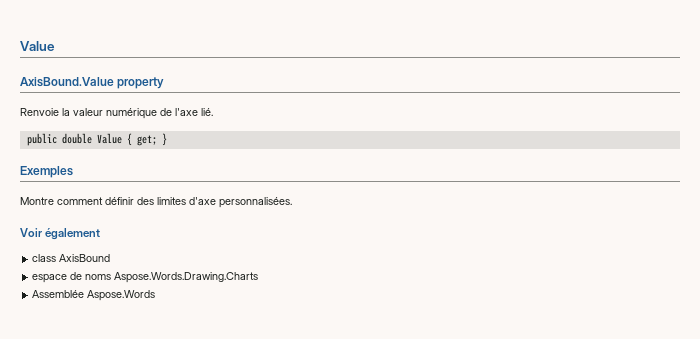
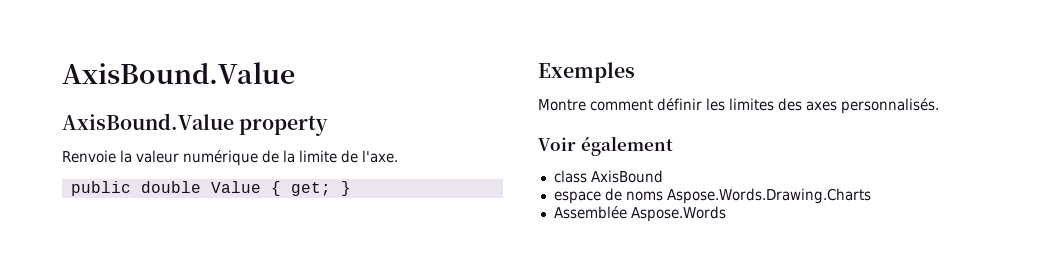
[20,41,55,51] Value -> [62,62,295,84] AxisBound.Value
[175,108,213,116] l'axe lié. -> [283,150,398,163] la limite de l'axe.
[137,197,292,208] des limites d'axe personnalisées. -> [706,98,939,114] les limites des axes personnalisés.

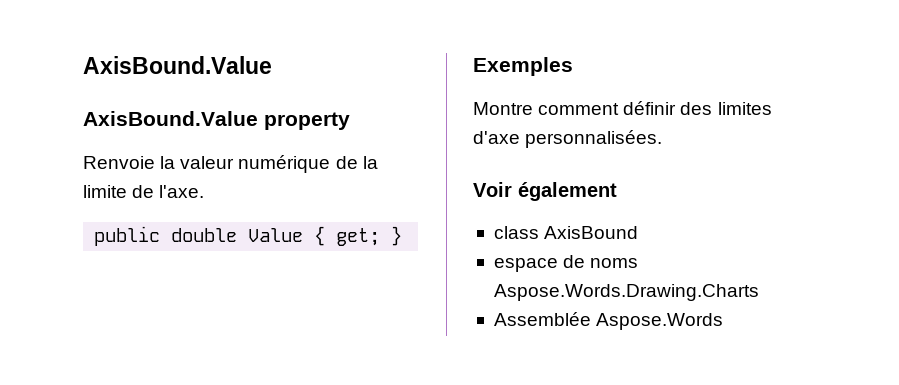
[706,98,939,114] les limites des axes personnalisés. -> [680,102,772,115] [473,130,663,148] des limites d'axe personnalisées.

